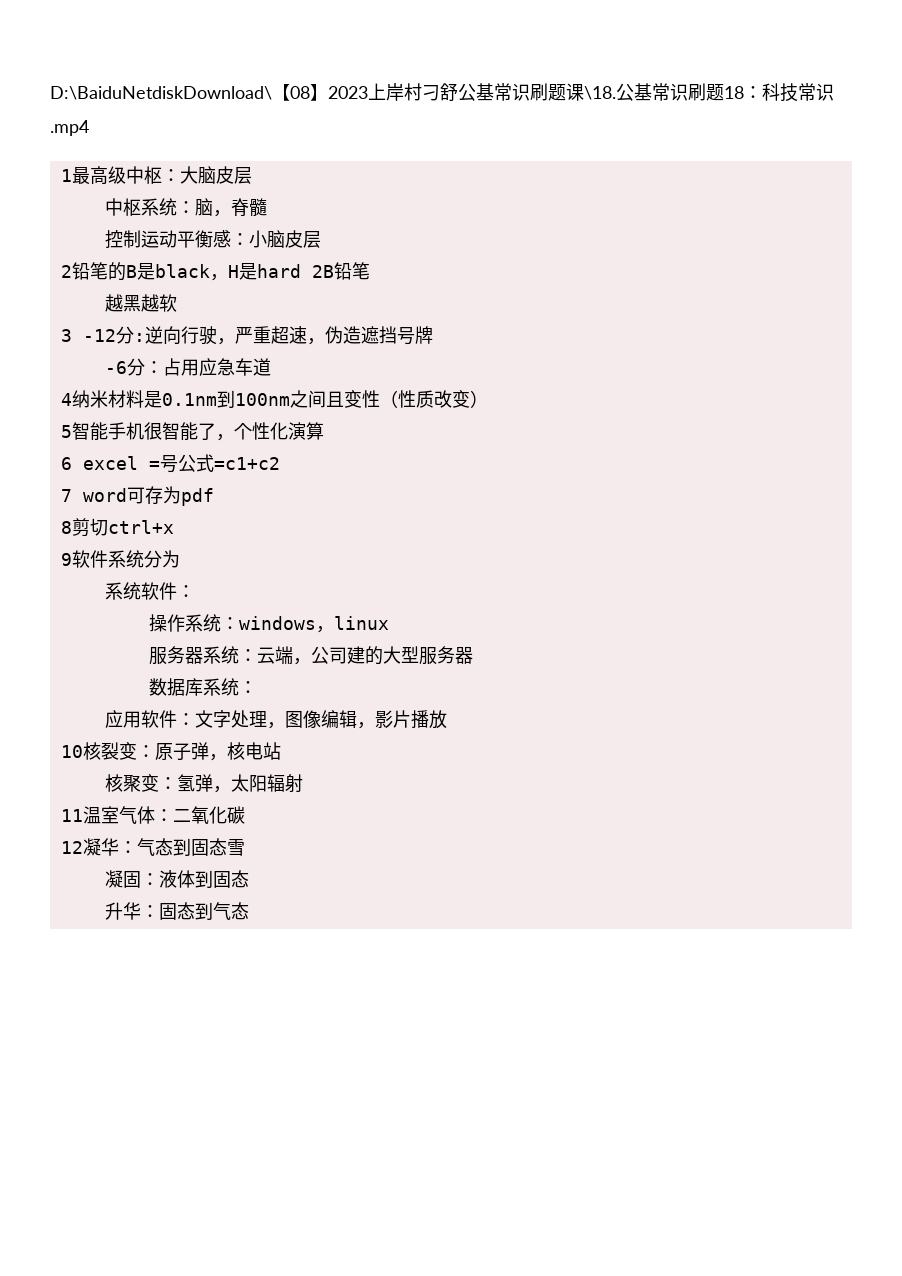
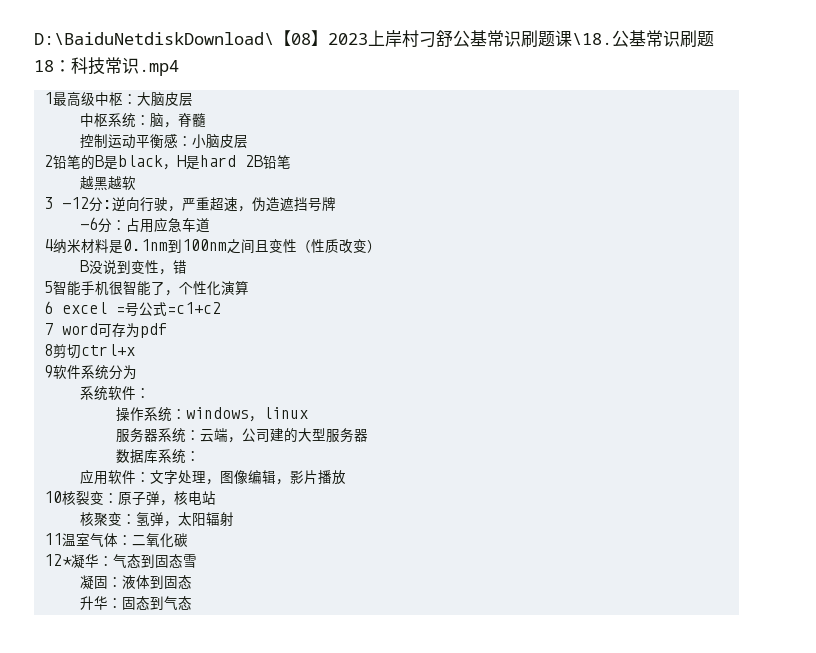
(488, 399) none -> [80,260,188,275] // B没说到变性，错
[60,841,83,854] 12 -> [44,554,73,566] 12*

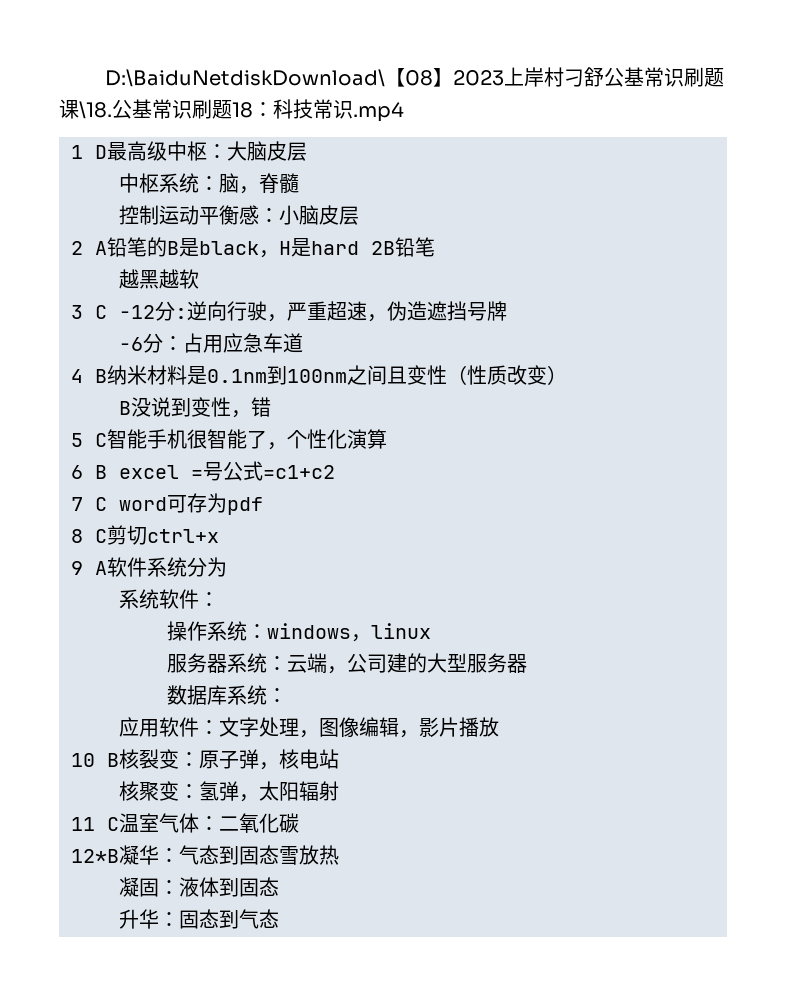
(54, 98) none -> [95,145,107,159] D
(54, 161) none -> [95,241,107,255] A
(54, 203) none -> [95,305,107,319] C
(54, 245) none -> [95,369,107,383] B
(54, 287) none -> [95,433,107,447] C
(54, 307) none -> [95,465,107,479] B
(54, 329) none -> [95,497,107,511] C
(54, 350) none -> [95,529,107,543] C
(54, 371) none -> [95,561,107,575] A
(63, 497) none -> [107,753,119,767] B
(63, 539) none -> [107,817,119,831] C
[44,554,73,566] 12* -> [71,849,119,863] 12*B
(198, 561) none -> [299,845,339,865] 放热

